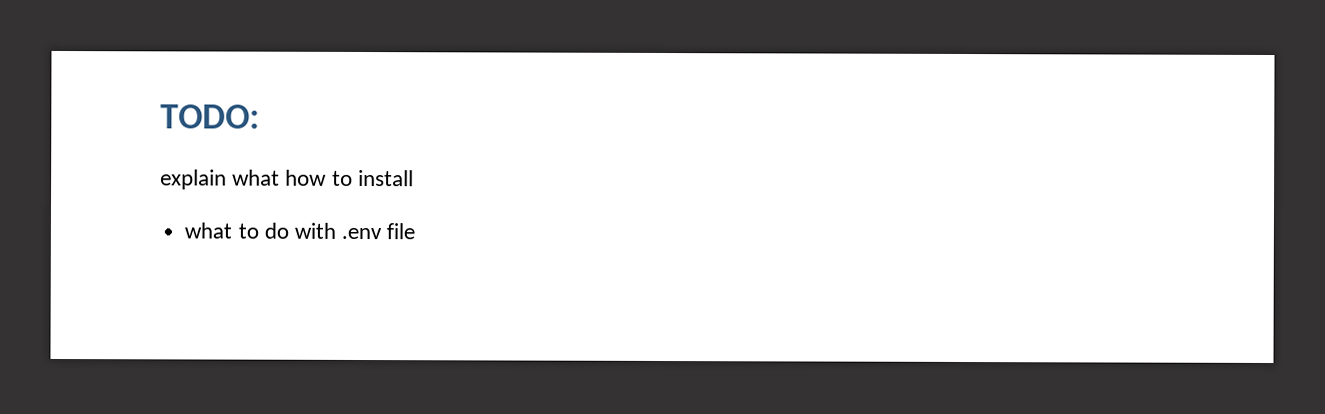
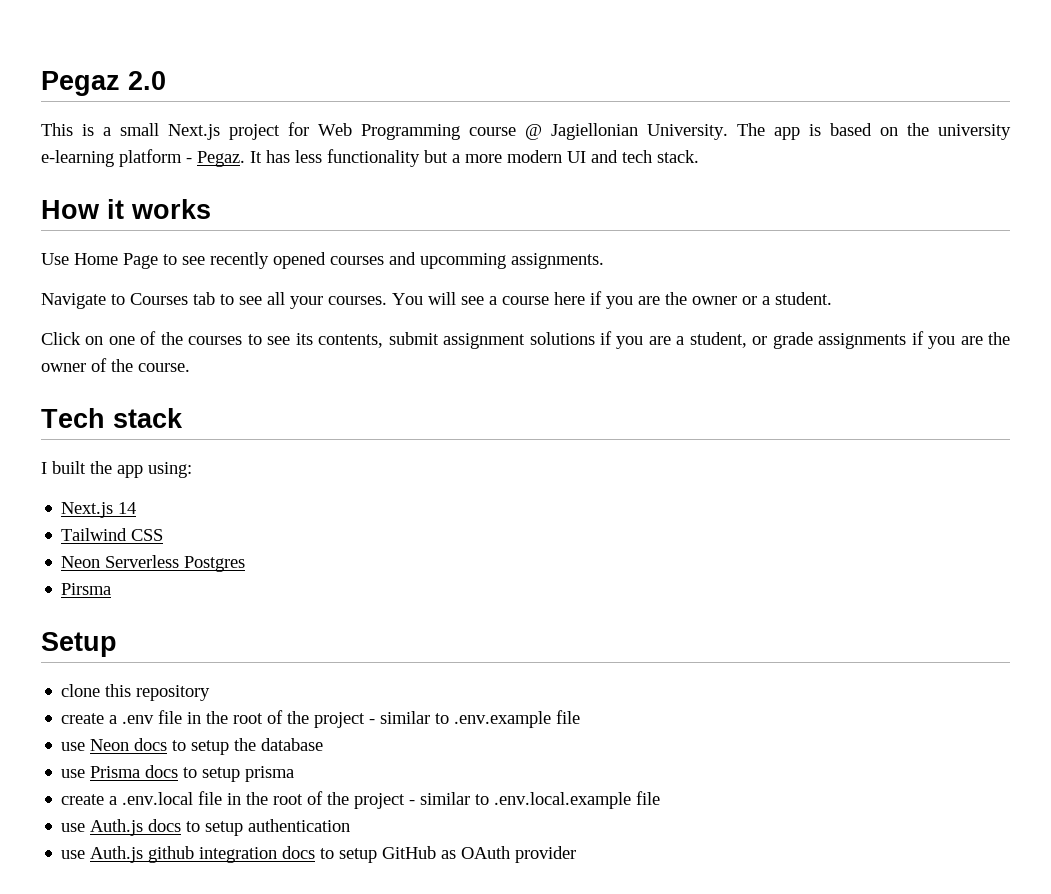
[160,104,260,129] [160,169,414,190] [184,222,416,240] TODO: // explain what how to install // what to do with .env file -> [41,71,166,96] [41,122,1011,140] [41,149,699,167] [41,199,211,219] [41,252,604,269] [41,291,832,309] [41,331,1011,349] [41,358,190,372] [41,408,183,428] [41,461,192,478] [61,502,137,518] [61,528,164,541] [61,555,246,572] [61,583,112,595] [41,632,117,657] [61,684,211,701] [61,710,581,728] [61,738,324,755] [61,765,295,782] [61,791,661,809] [61,819,351,836] [61,846,577,863] Pegaz 2.0 // This is a small Next.js project for Web Programming course @ Jagiellonian University. The app is based on the university e-learning platform - Pegaz. It has less functionality but a more modern UI and tech stack. // How it works // Use Home Page to see recently opened courses and upcomming assignments. // Navigate to Courses tab to see all your courses. You will see a course here if you are the owner or a student. // Click on one of the courses to see its contents, submit assignment solutions if you are a student, or grade assignments if you are the owner of the course. // Tech stack // I built the app using: // Next.js 14 // Tailwind CSS // Neon Serverless Postgres // Pirsma // Setup // clone this repository // create a .env file in the root of the project - similar to .env.example file // use Neon docs to setup the database // use Prisma docs to setup prisma // create a .env.local file in the root of the project - similar to .env.local.example file // use Auth.js docs to setup authentication // use Auth.js github integration docs to setup GitHub as OAuth provider

